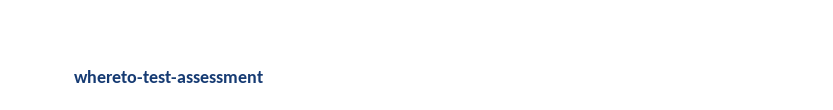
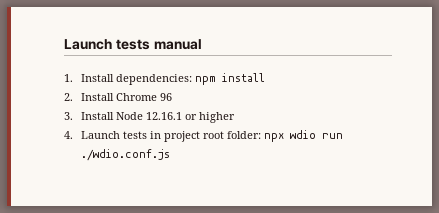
[74,70,263,83] whereto-test-assessment -> [64,39,202,50] [64,73,266,85] [64,93,173,101] [64,112,236,123] [64,130,344,142] [81,149,171,161] Launch tests manual // 1. Install dependencies: npm install // 2. Install Chrome 96 // 3. Install Node 12.16.1 or higher // 4. Launch tests in project root folder: npx wdio run ./wdio.conf.js

